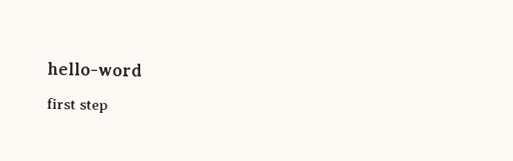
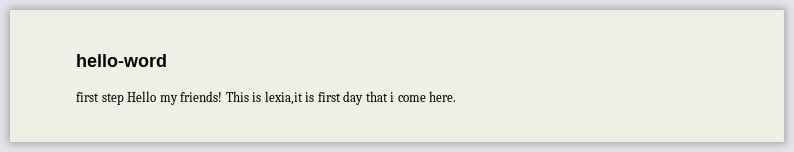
(109, 107) none -> [127,91,457,105] Hello my friends! This is lexia,it is first day that i come here.

